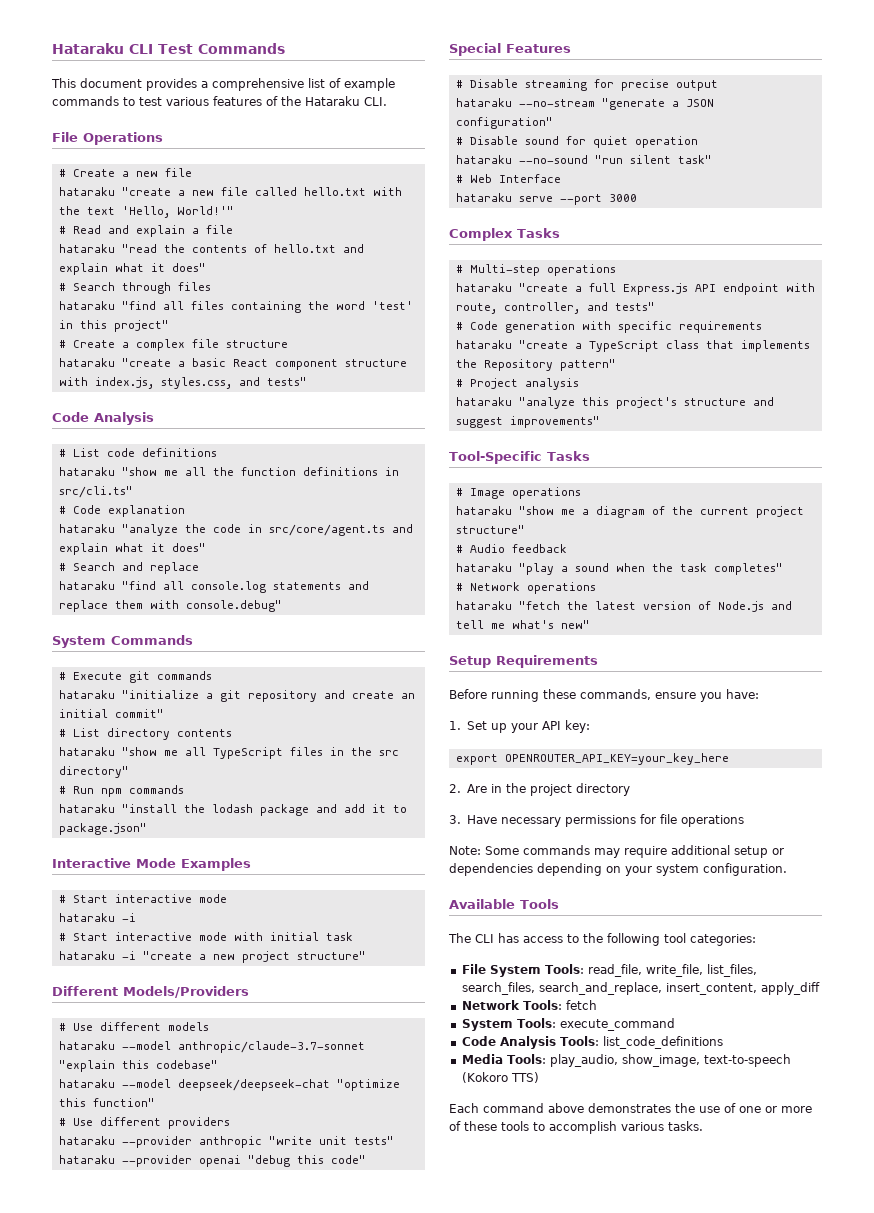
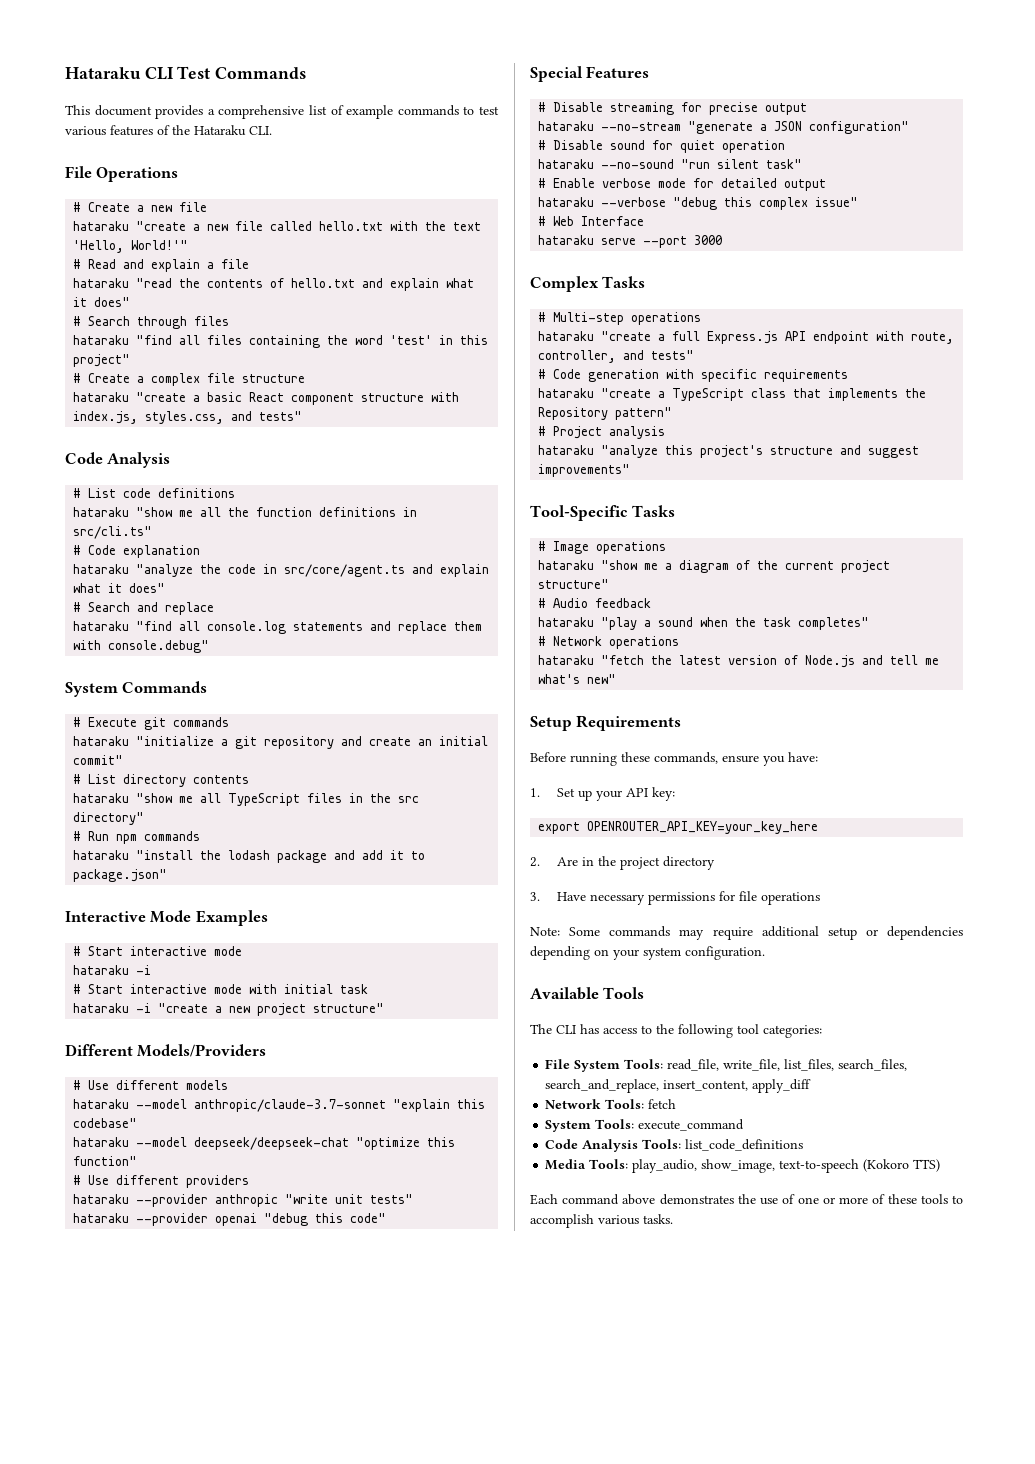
(712, 159) none -> [538,178,827,191] [538,197,859,210] // # Enable verbose mode for detailed output // hataraku --verbose "debug this complex issue"

